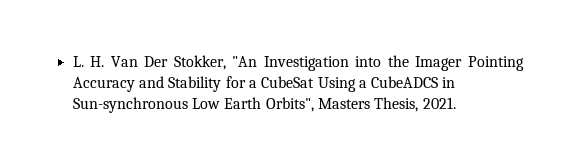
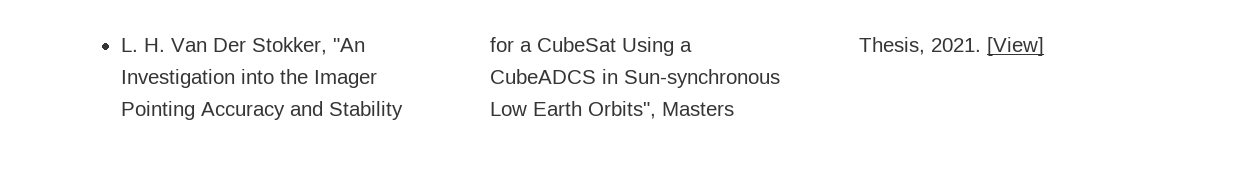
(456, 103) none -> [986,37,1044,56] [View]

